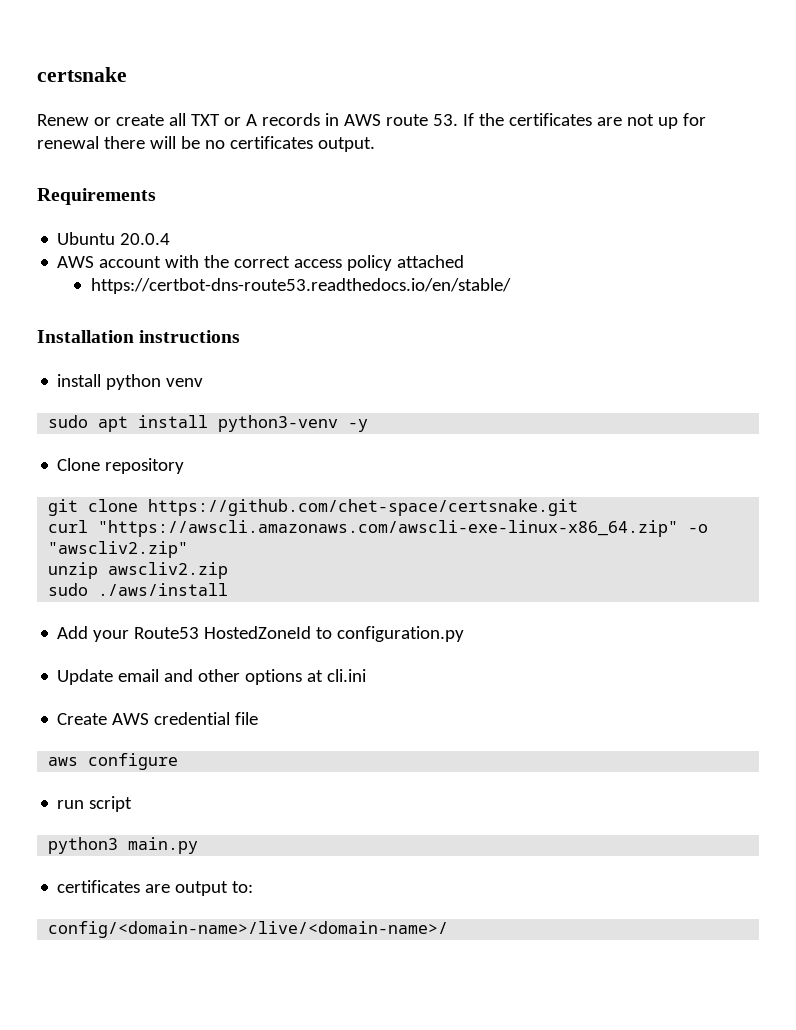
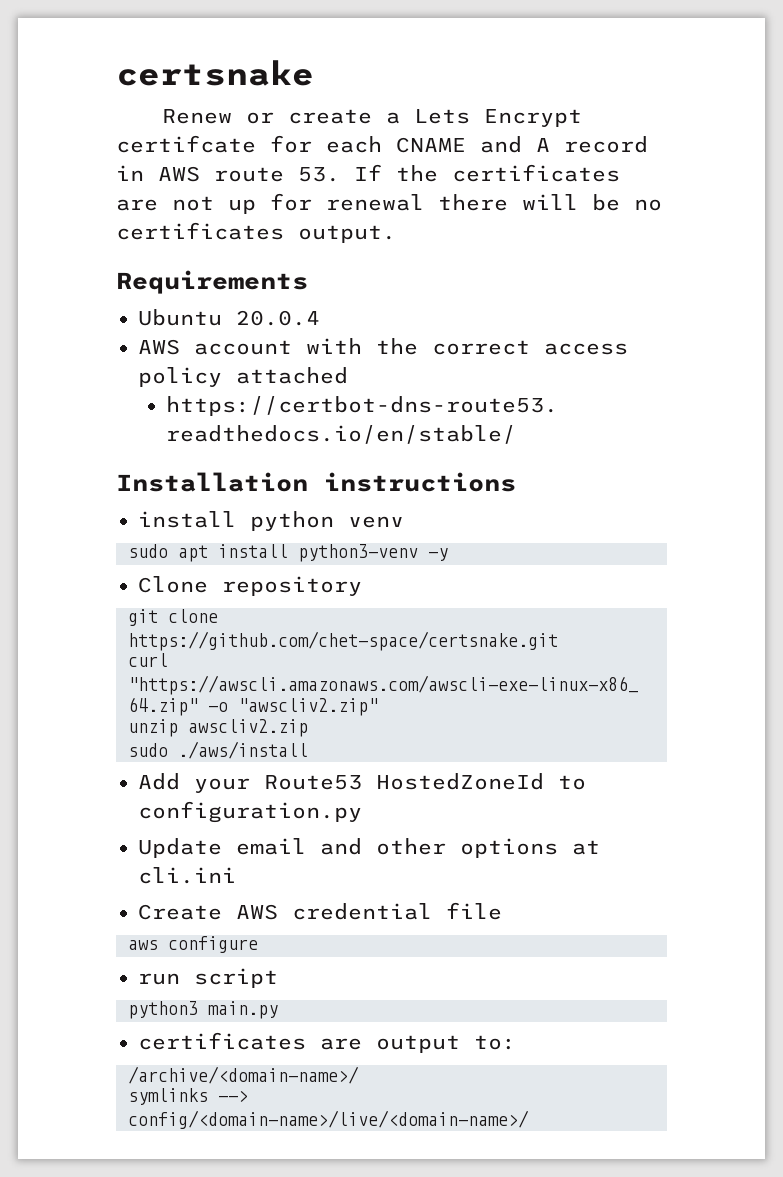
[168,113,320,126] all TXT or A records -> [385,109,582,127] [116,135,648,153] a Lets Encrypt certifcate for each CNAME and A record
(254, 887) none -> [128,1066,359,1084] [128,1088,248,1105] /archive/<domain-name>/ // symlinks -->

